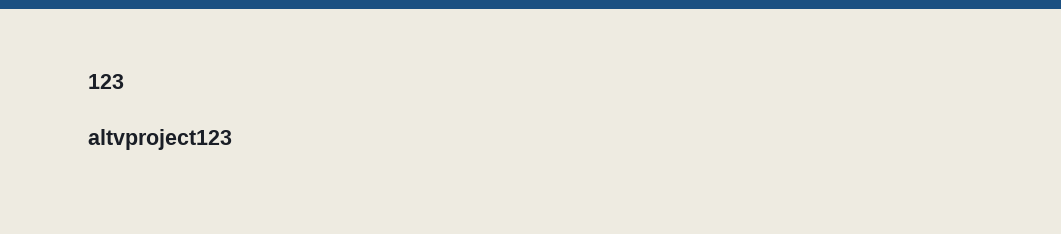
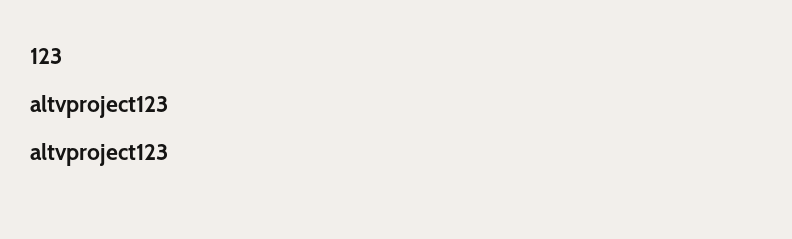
(232, 139) none -> [30,143,168,166] // altvproject123

